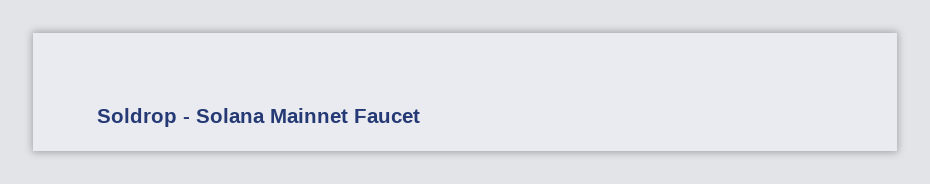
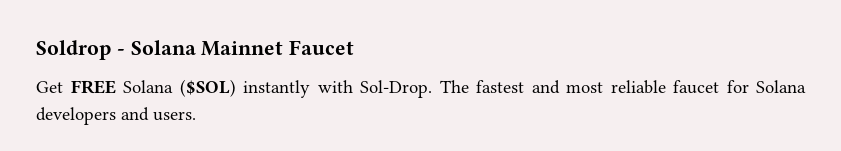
(420, 116) none -> [36,79,806,98] [36,107,196,125] // Get FREE Solana ($SOL) instantly with Sol-Drop. The fastest and most reliable faucet for Solana developers and users.

